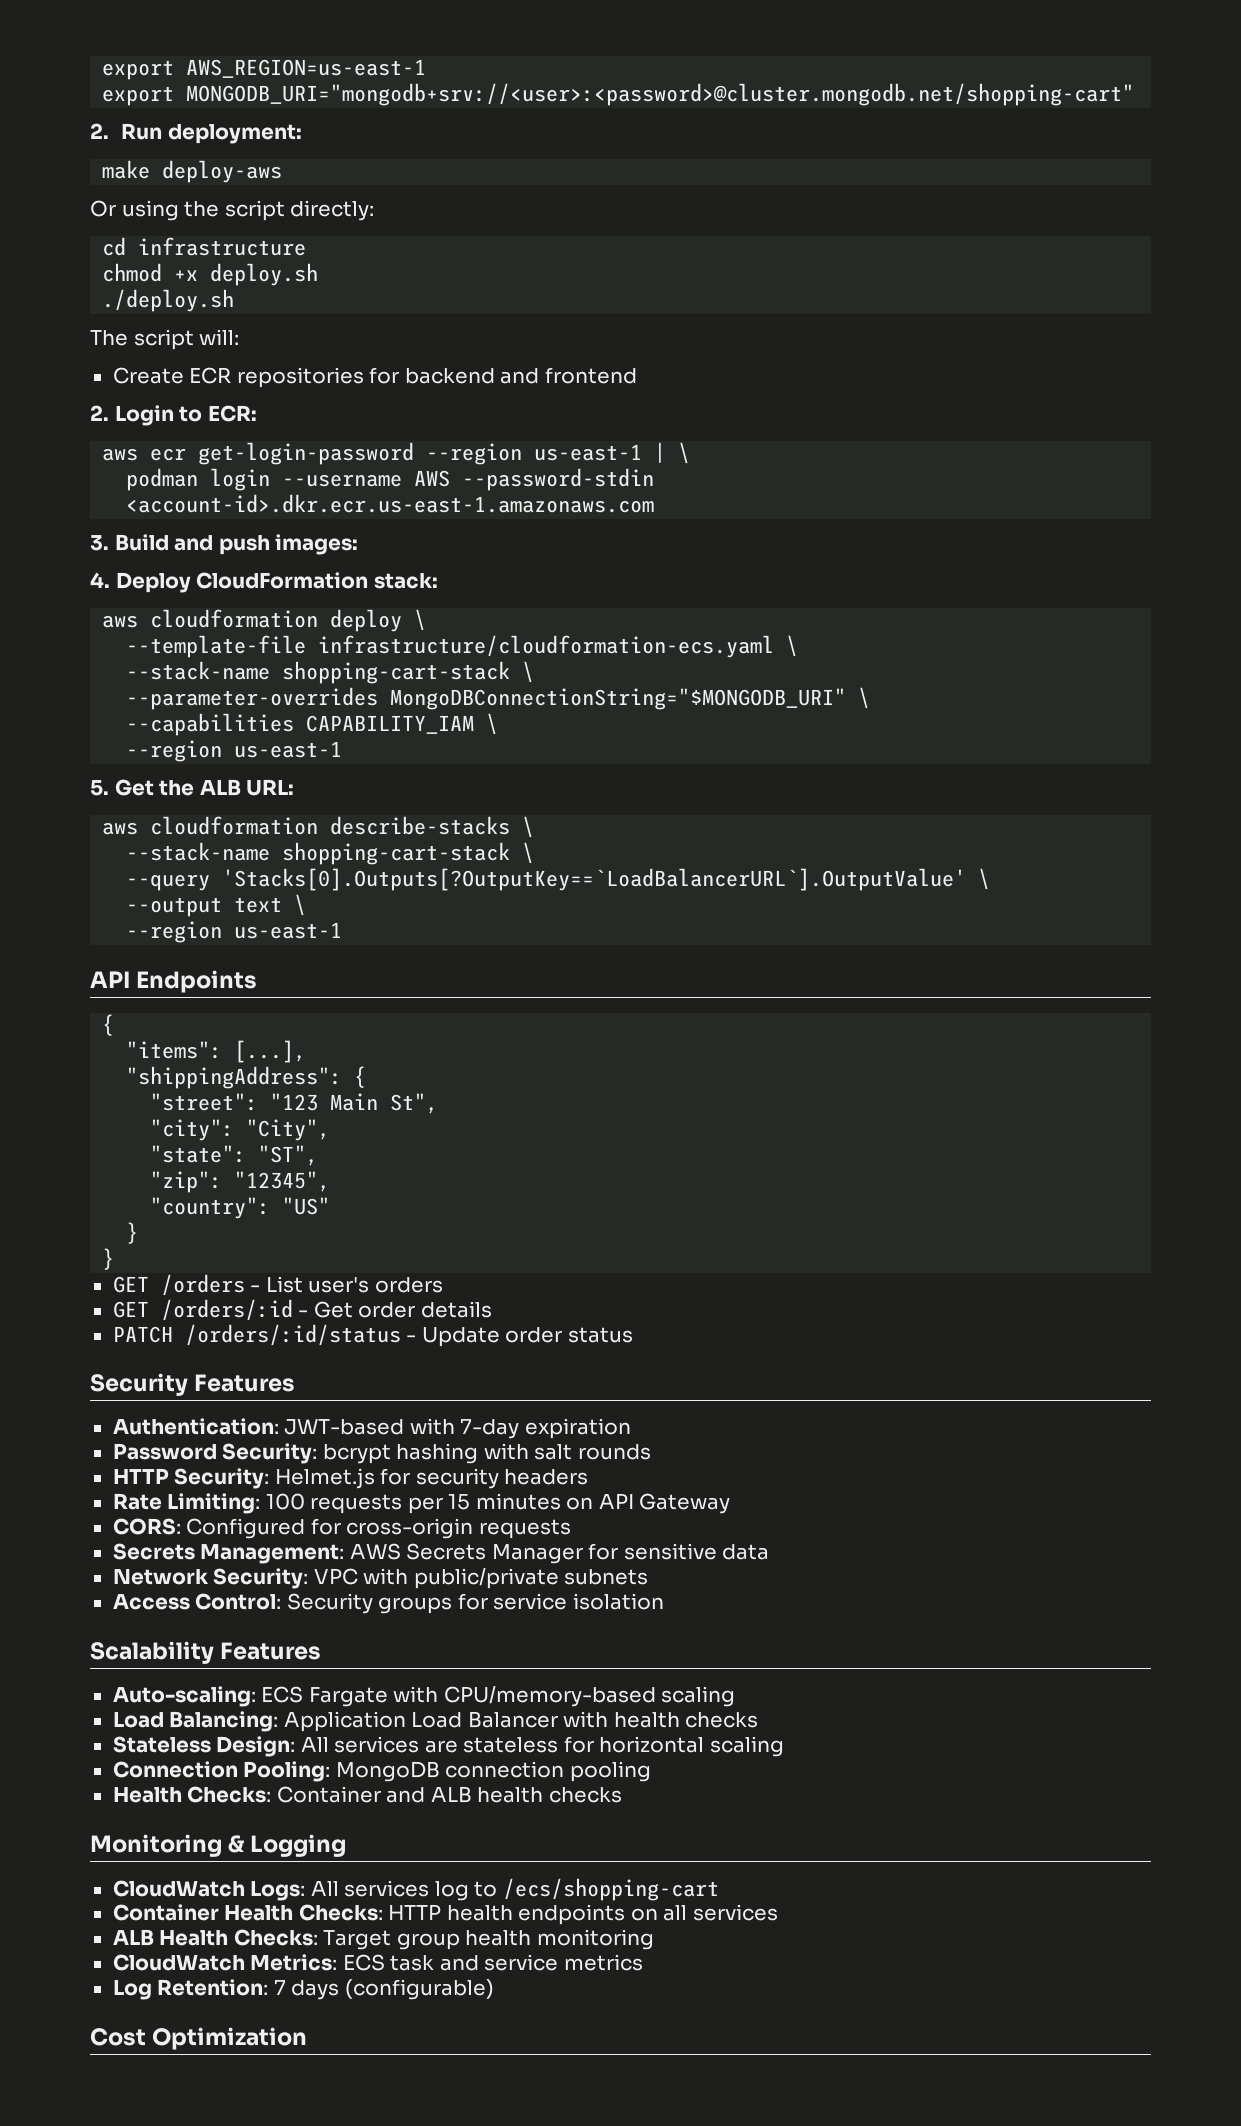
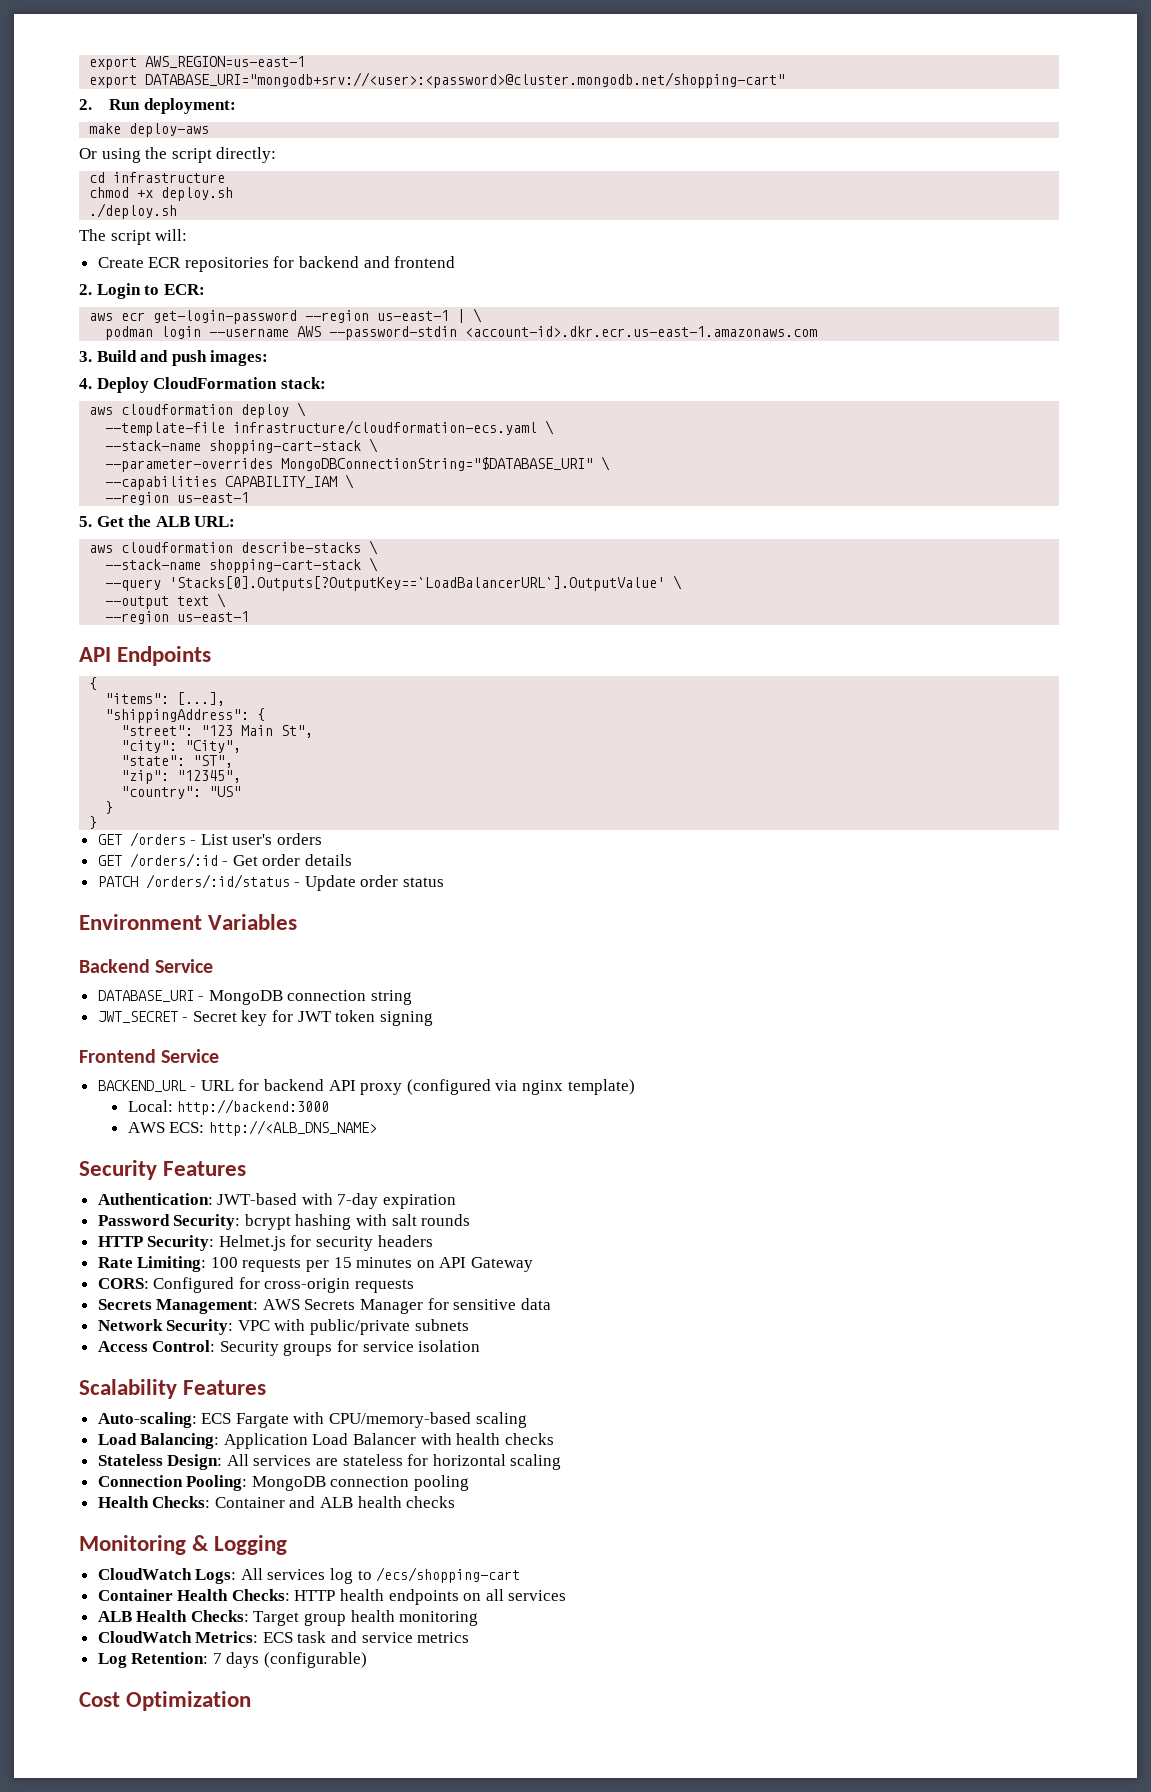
[186,83,1135,106] MONGODB_URI="mongodb+srv://<user>:<password>@cluster.mongodb.net/shopping-cart" -> [145,72,786,88] DATABASE_URI="mongodb+srv://<user>:<password>@cluster.mongodb.net/shopping-cart"
[390,688,847,710] MongoDBConnectionString="$MONGODB_URI" -> [281,457,594,471] MongoDBConnectionString="$DATABASE_URI"
(633, 1335) none -> [79,914,298,930] [79,959,214,973] [97,990,413,1005] [97,1010,433,1026] [79,1049,220,1063] [97,1079,635,1095] [127,1099,330,1115] [127,1120,377,1136] // Environment Variables // Backend Service // DATABASE_URI - MongoDB connection string // JWT_SECRET - Secret key for JWT token signing // Frontend Service // BACKEND_URL - URL for backend API proxy (configured via nginx template) // Local: http://backend:3000 // AWS ECS: http://<ALB_DNS_NAME>

